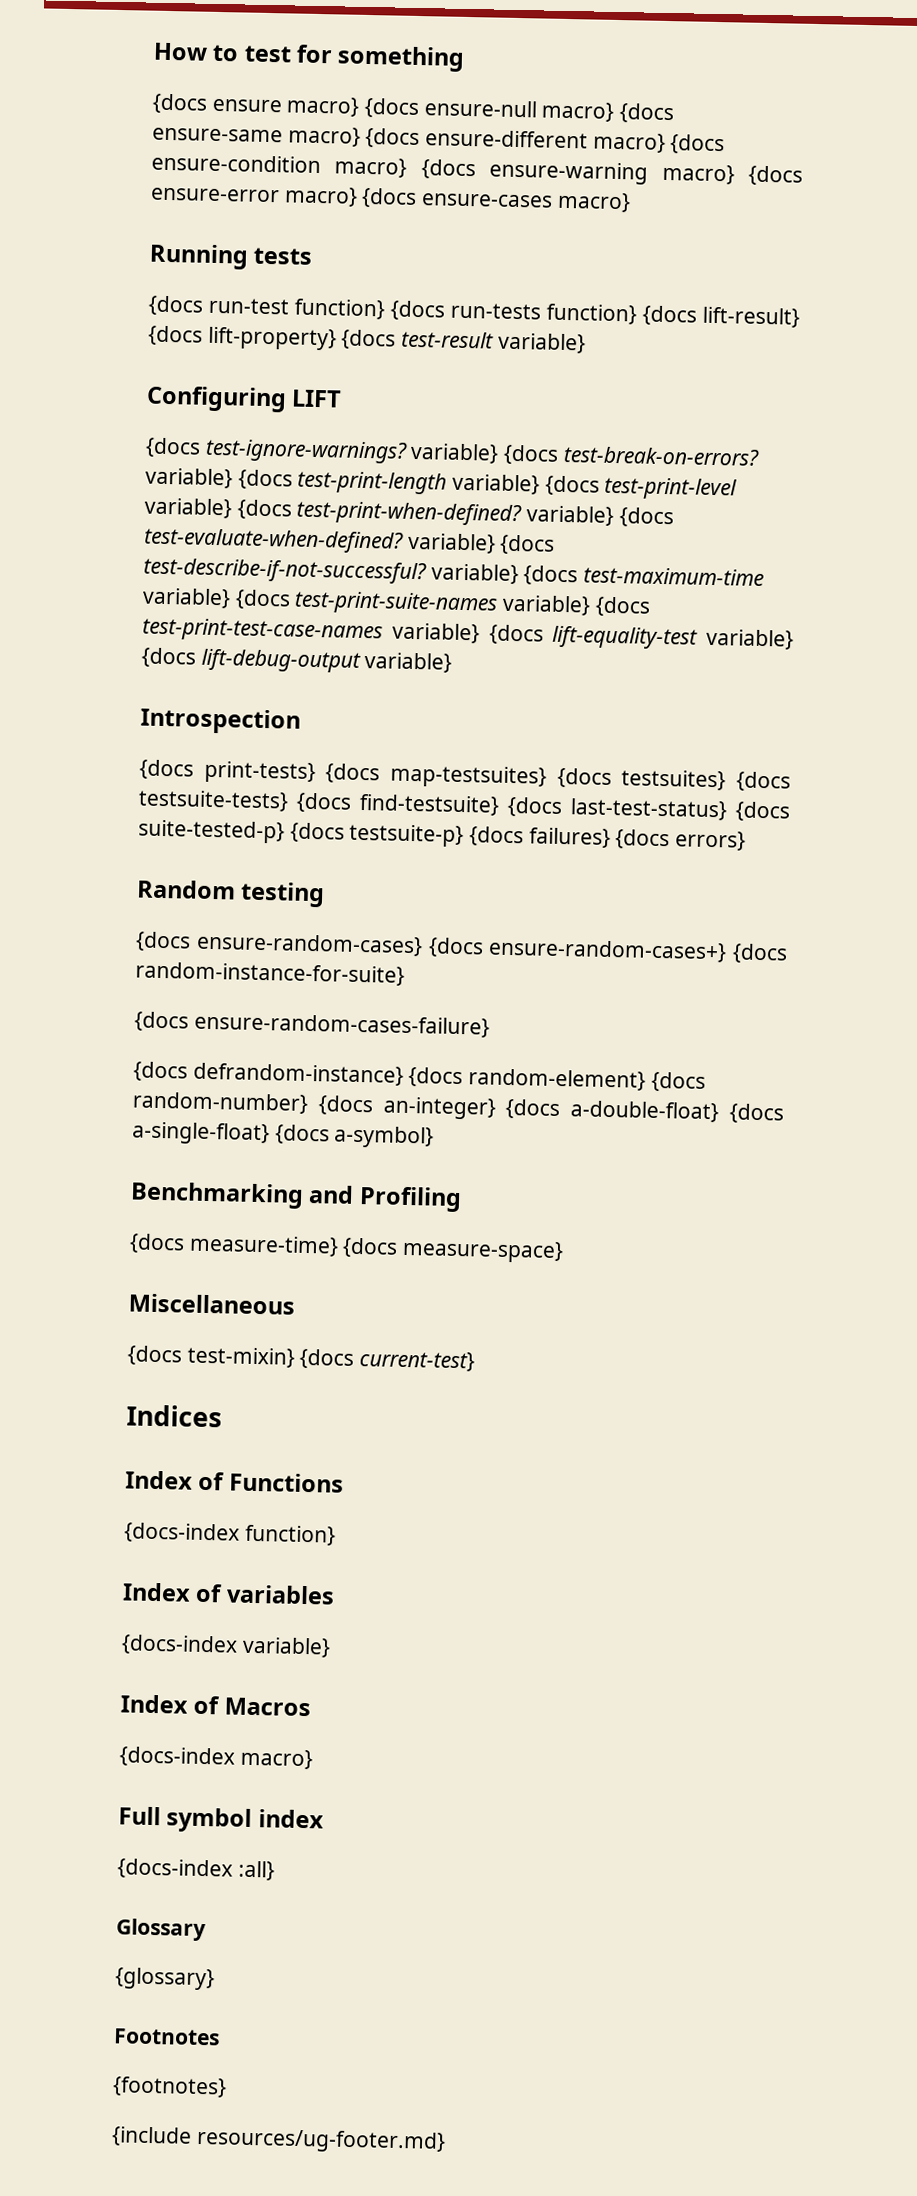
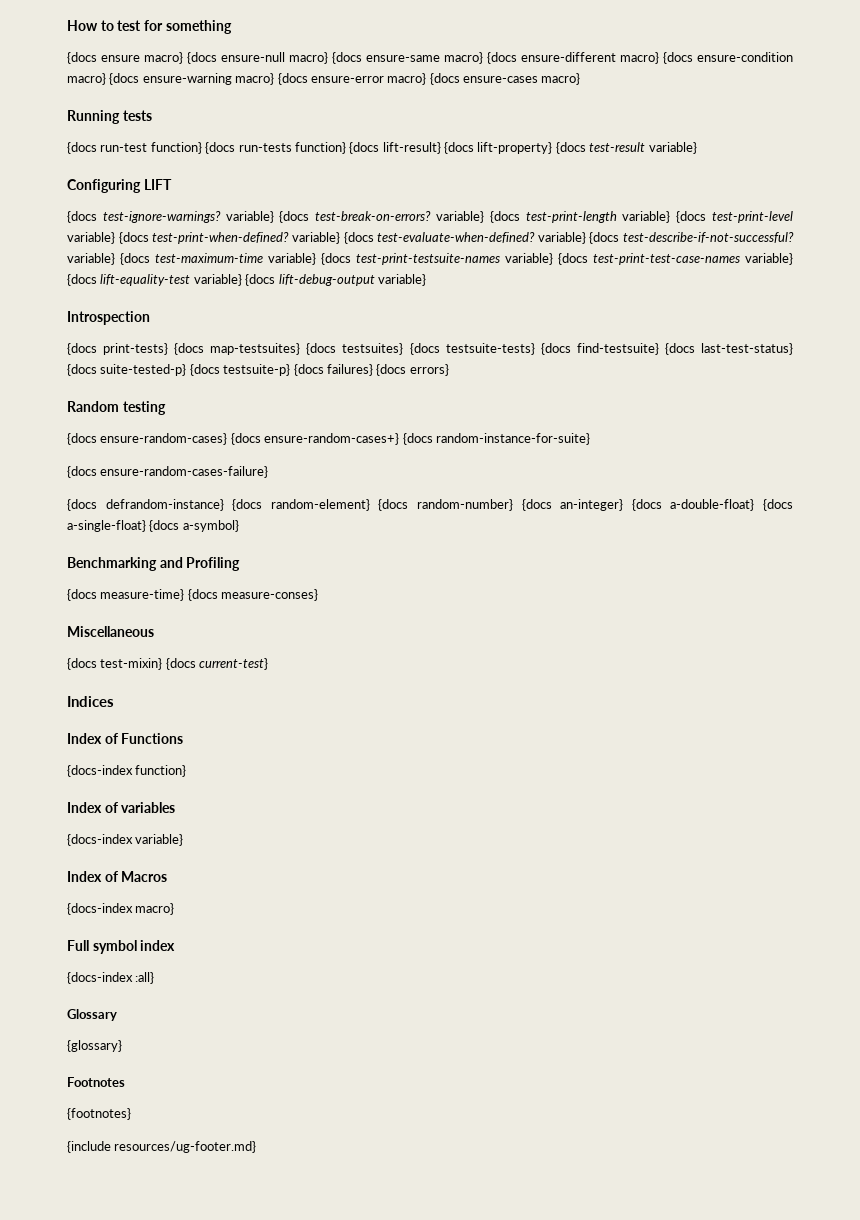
[294,590,499,616] test-print-suite-names -> [356,253,500,265] test-print-testsuite-names
[402,1238,565,1264] measure-space} -> [221,589,319,601] measure-conses}

